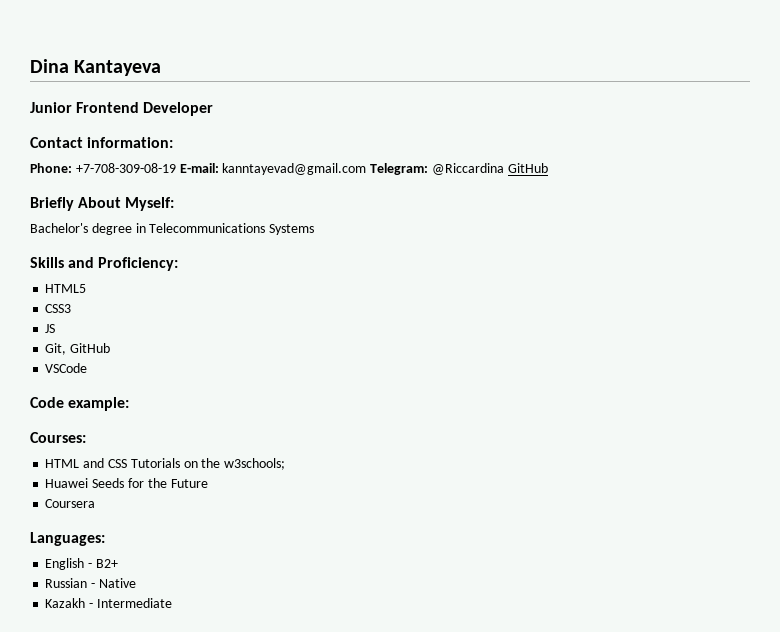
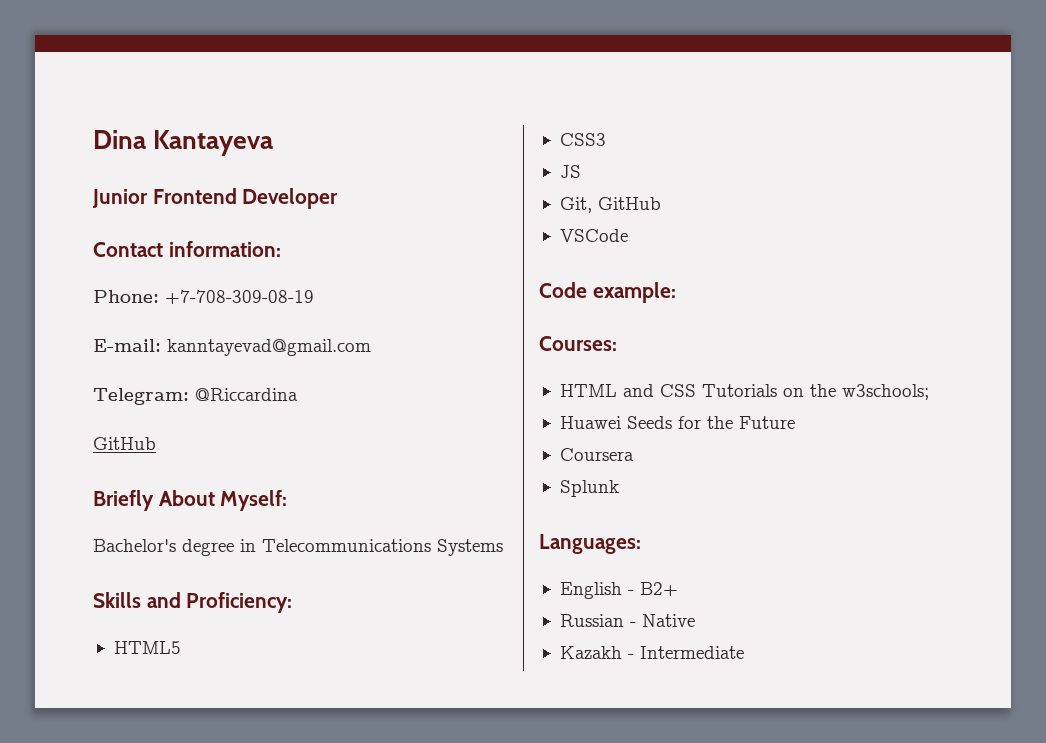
(176, 168) none -> (314, 297) //
(367, 169) none -> (371, 347) //
(504, 169) none -> (298, 394) //
(96, 503) none -> [559,480,619,497] // Splunk

